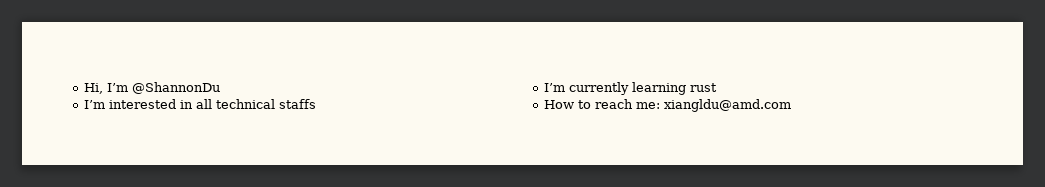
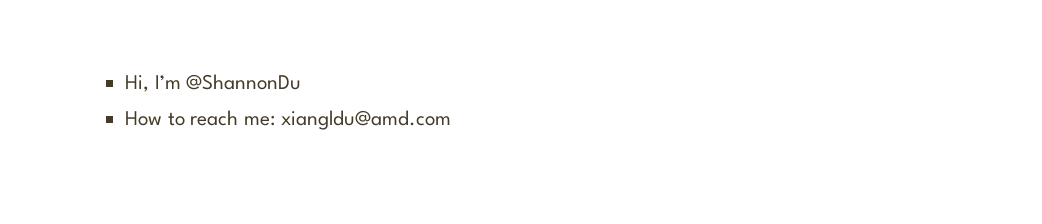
[84,99,317,109] [544,82,718,95] // I’m interested in all technical staffs // I’m currently learning rust -> (302, 82) none

